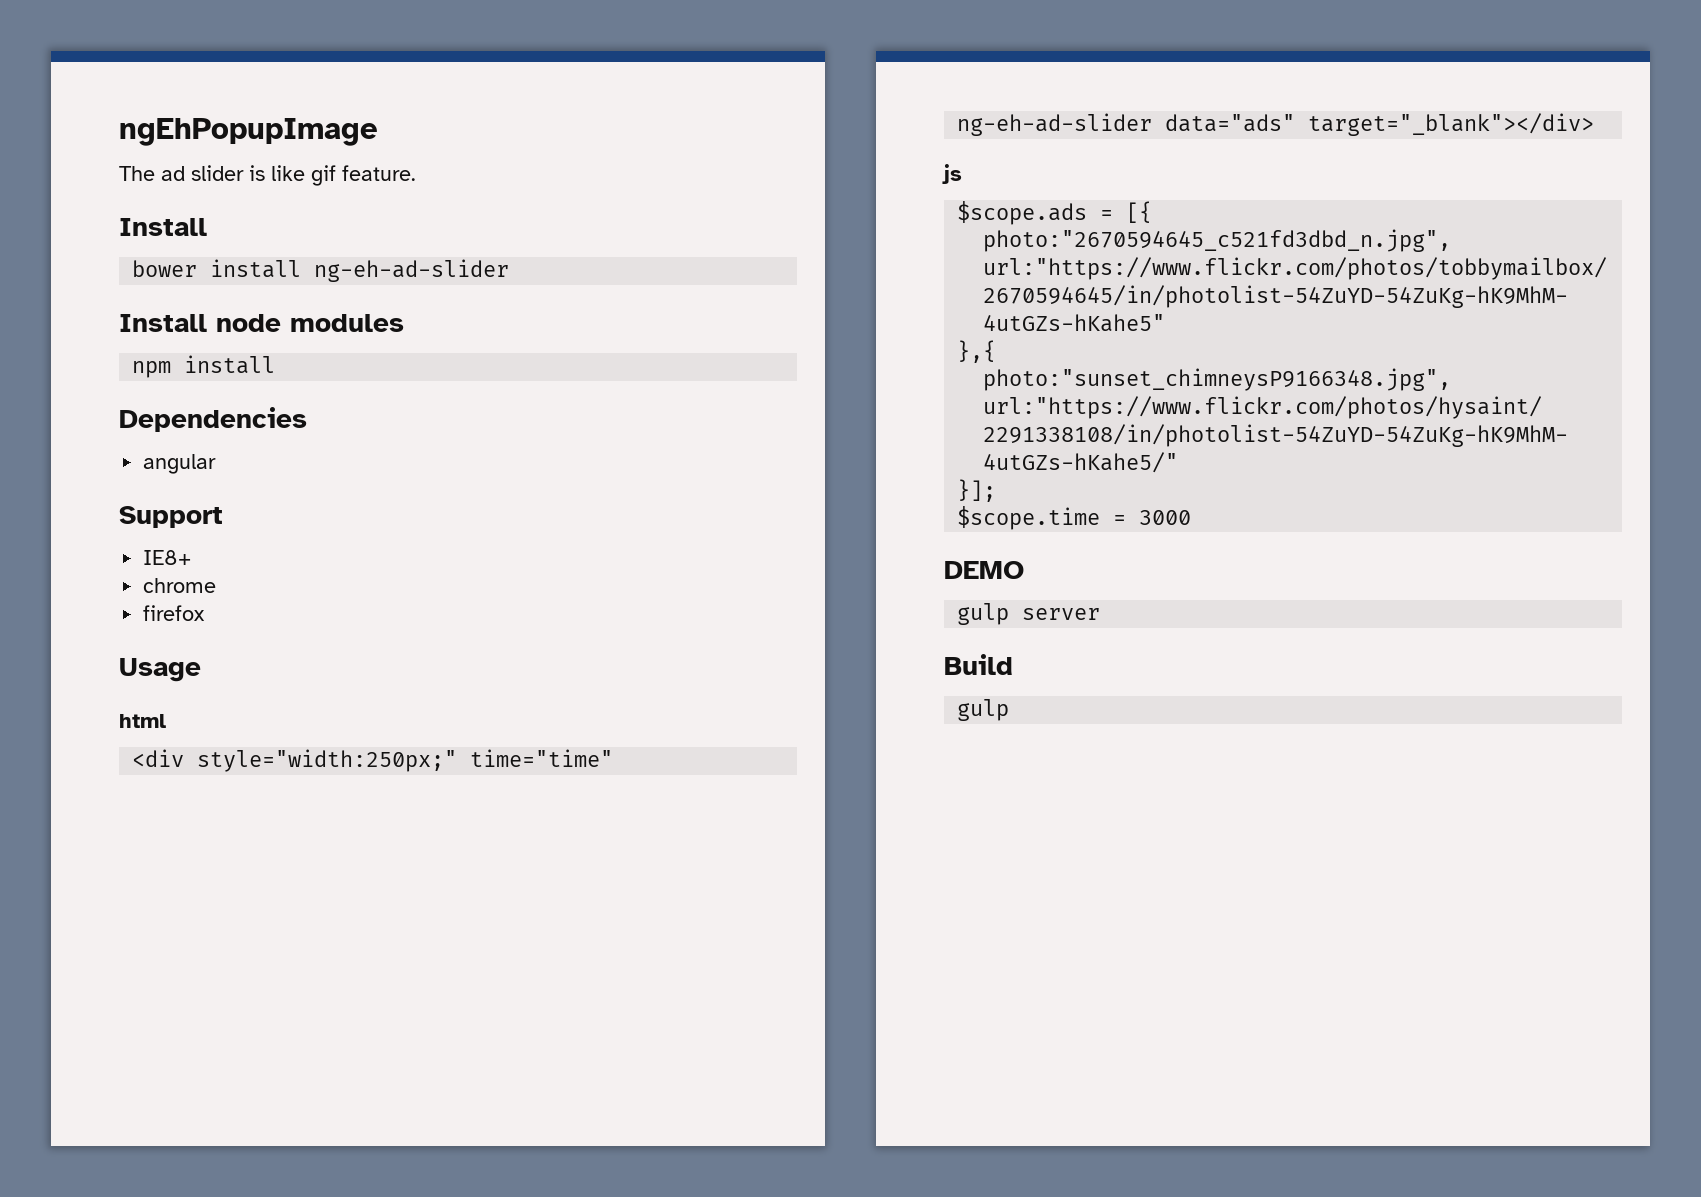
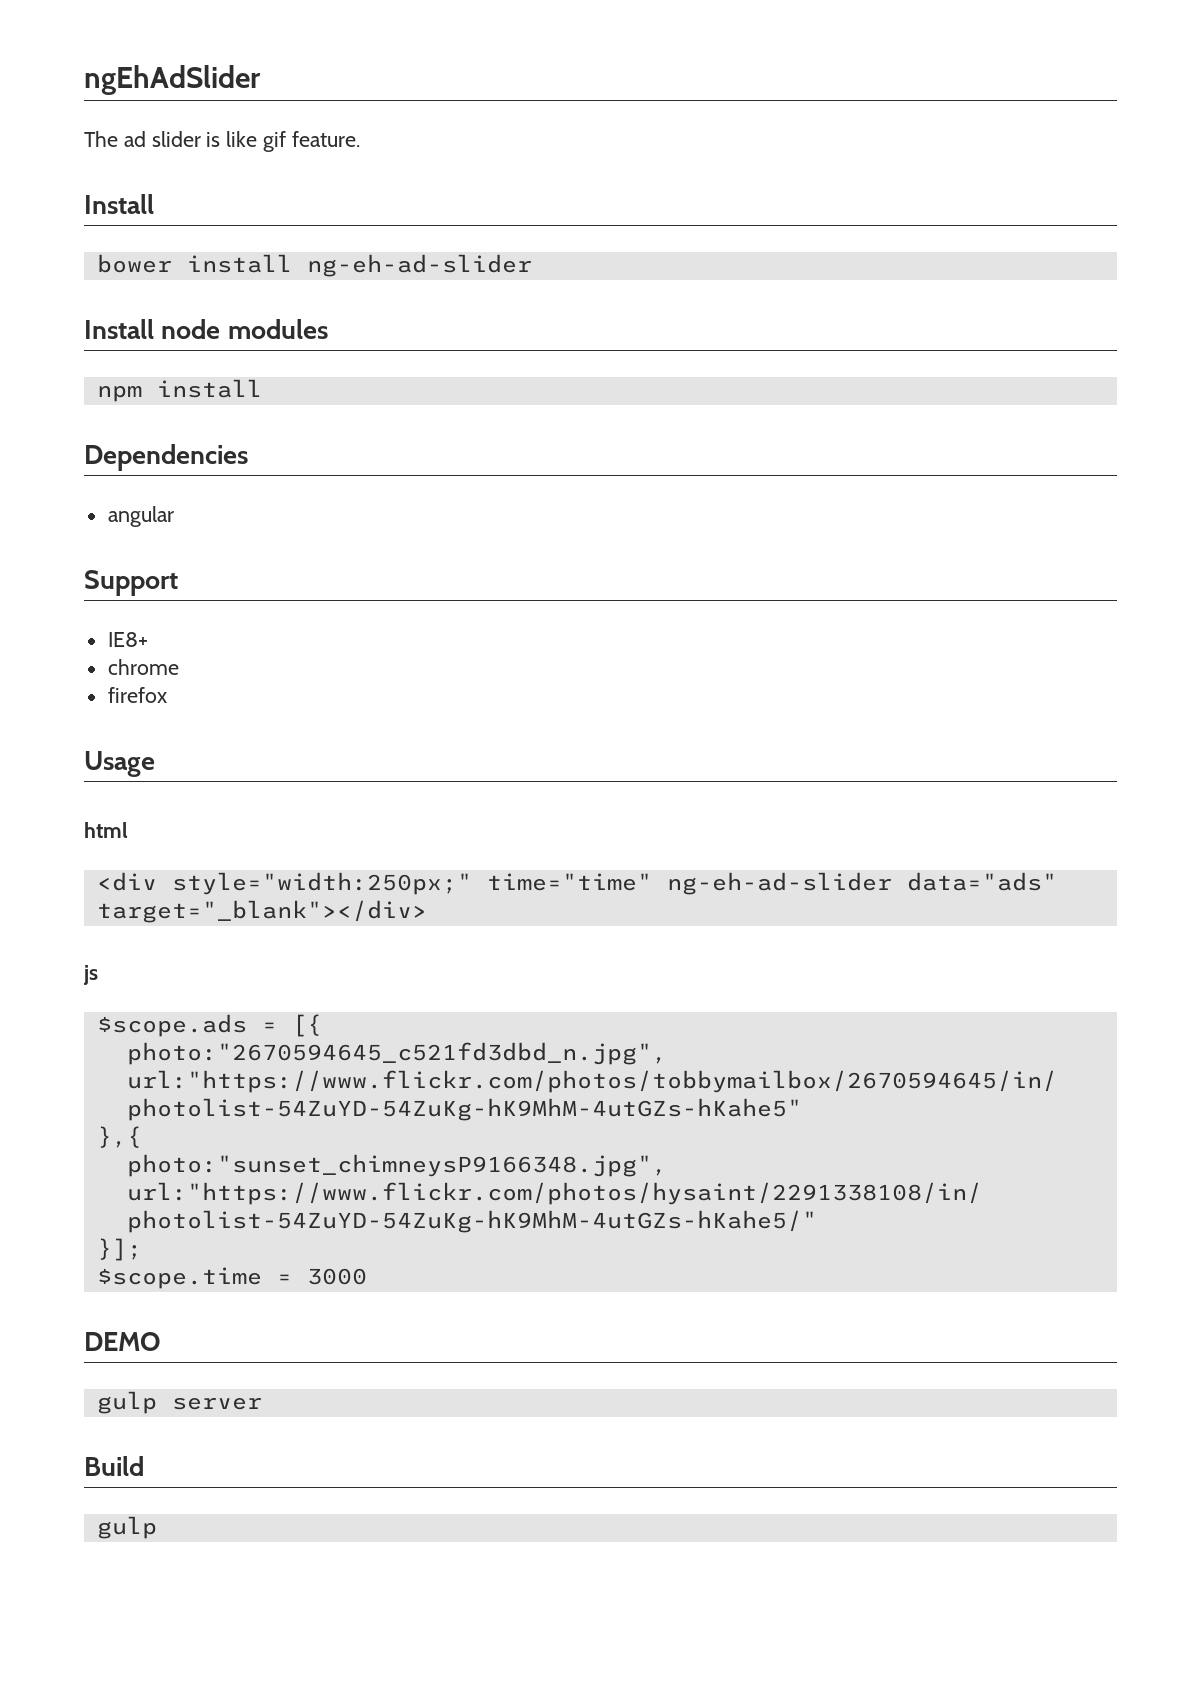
[119,118,378,146] ngEhPopupImage -> [84,65,261,95] ngEhAdSlider

